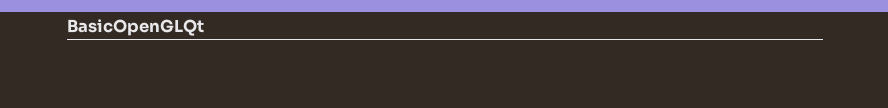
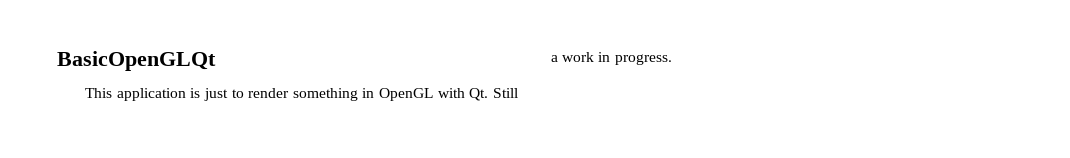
(204, 27) none -> [85,88,519,101] [551,52,672,65] // This application is just to render something in OpenGL with Qt. Still a work in progress.

